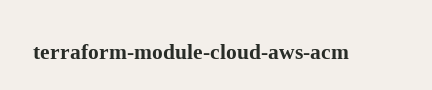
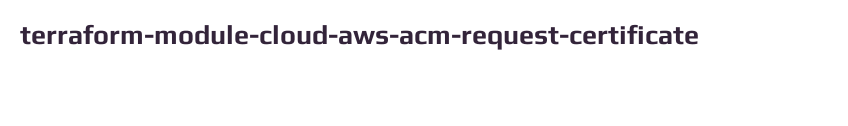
[33,44,349,59] terraform-module-cloud-aws-acm -> [20,24,699,50] terraform-module-cloud-aws-acm-request-certificate

